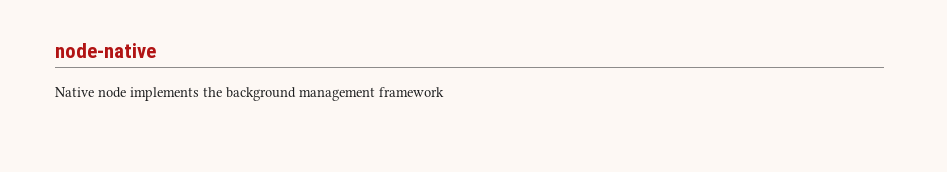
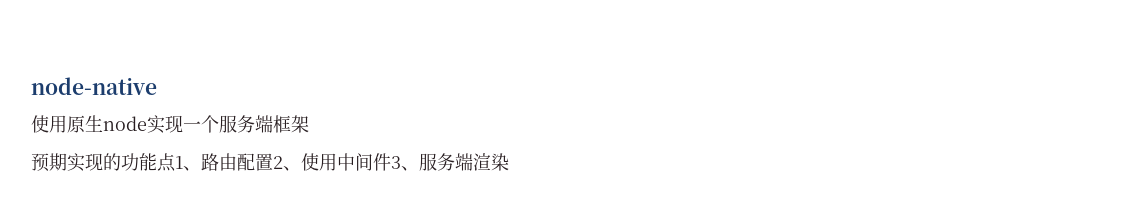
[55,87,444,101] Native node implements the background management framework -> [31,115,309,134] [31,153,509,172] 使用原生node实现一个服务端框架 // 预期实现的功能点1、路由配置2、使用中间件3、服务端渲染

